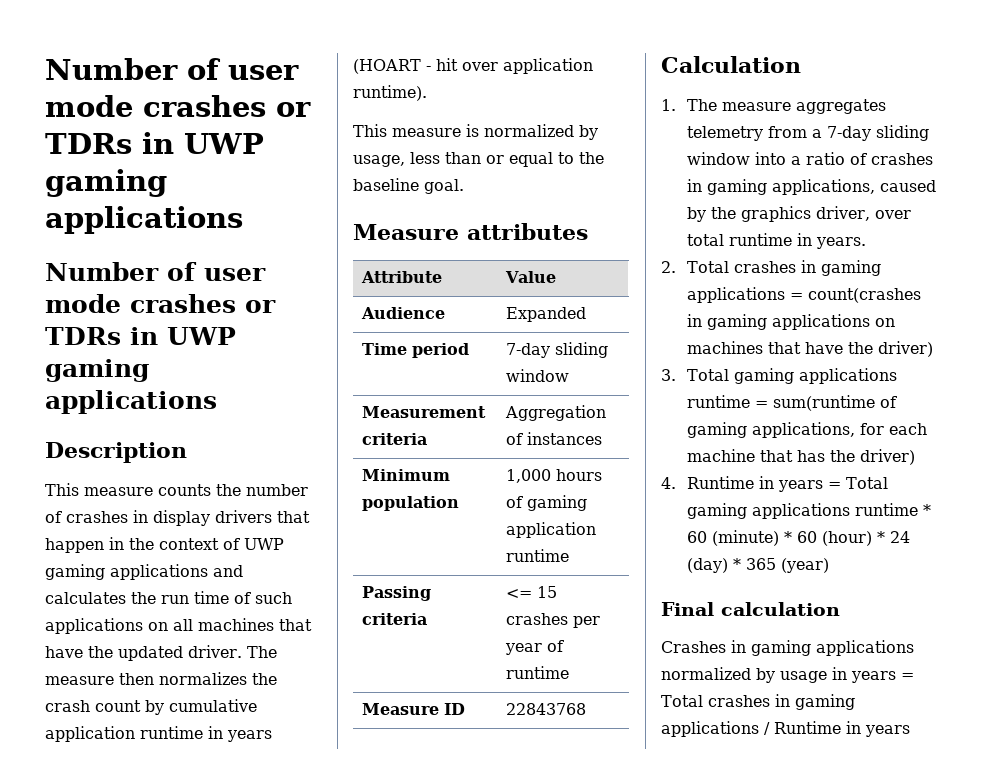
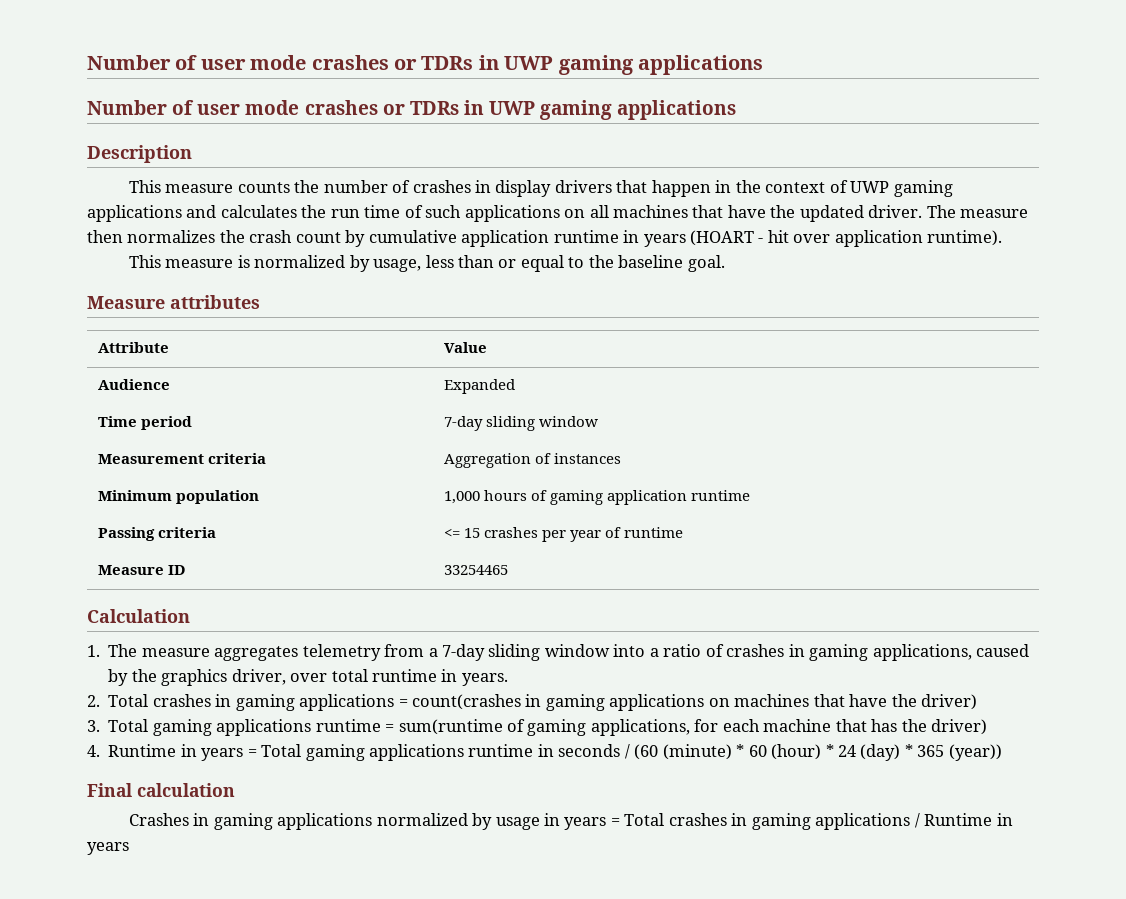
[505,703,586,715] 22843768 -> [443,565,508,575] 33254465
[923,504,932,516] [687,531,708,543] * 60 -> [537,744,659,760] in seconds / (60
[781,558,830,573] (year) -> [948,744,1002,761] (year))

